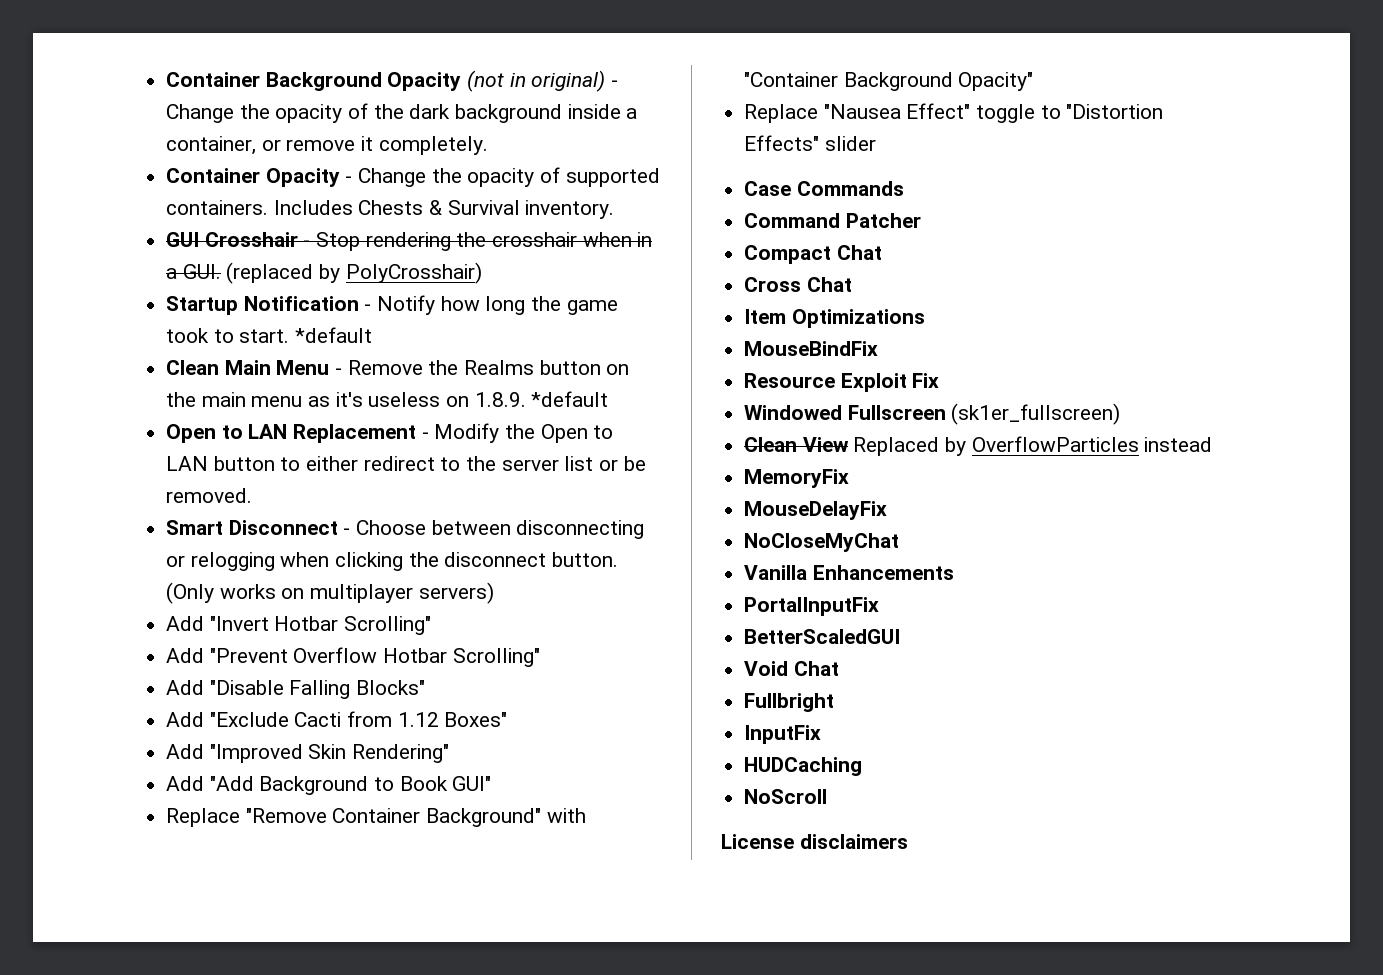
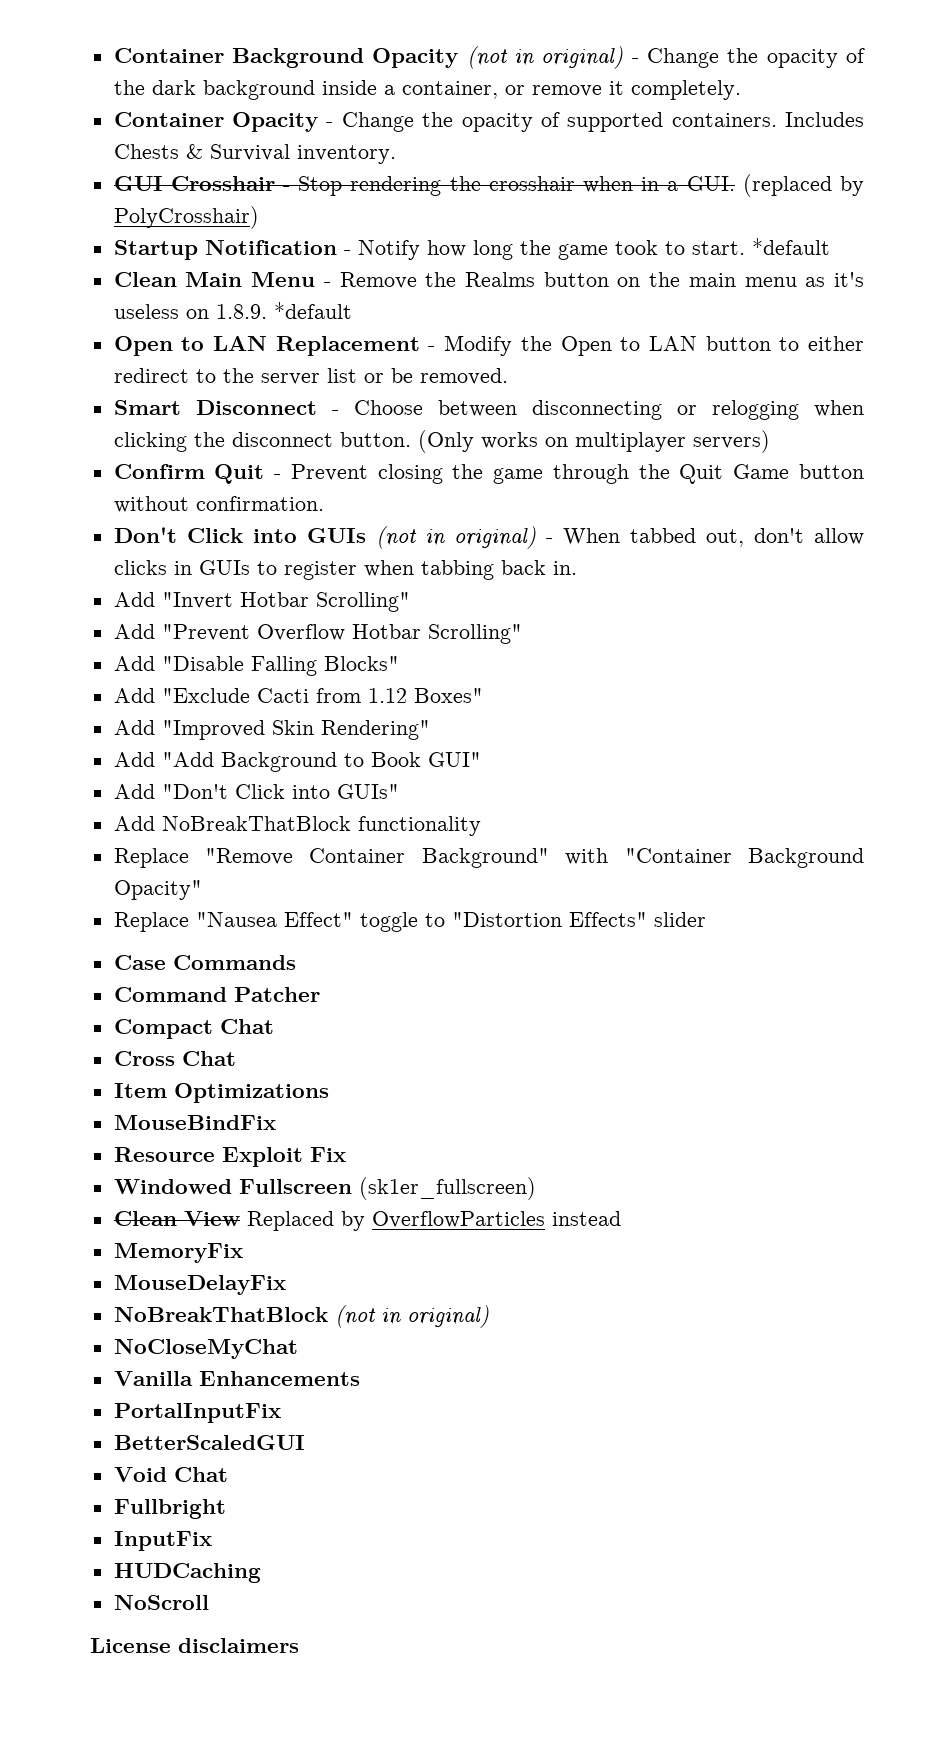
(494, 593) none -> [113,464,864,484] [113,496,324,513] [113,526,865,549] [113,560,577,580] // Confirm Quit - Prevent closing the game through the Quit Game button without confirmation. // Don't Click into GUIs (not in original) - When tabbed out, don't allow clicks in GUIs to register when tabbing back in.
(492, 783) none -> [113,784,399,799] [113,816,481,836] // Add "Don't Click into GUIs" // Add NoBreakThatBlock functionality
(888, 510) none -> [113,1305,489,1328] // NoBreakThatBlock (not in original)

